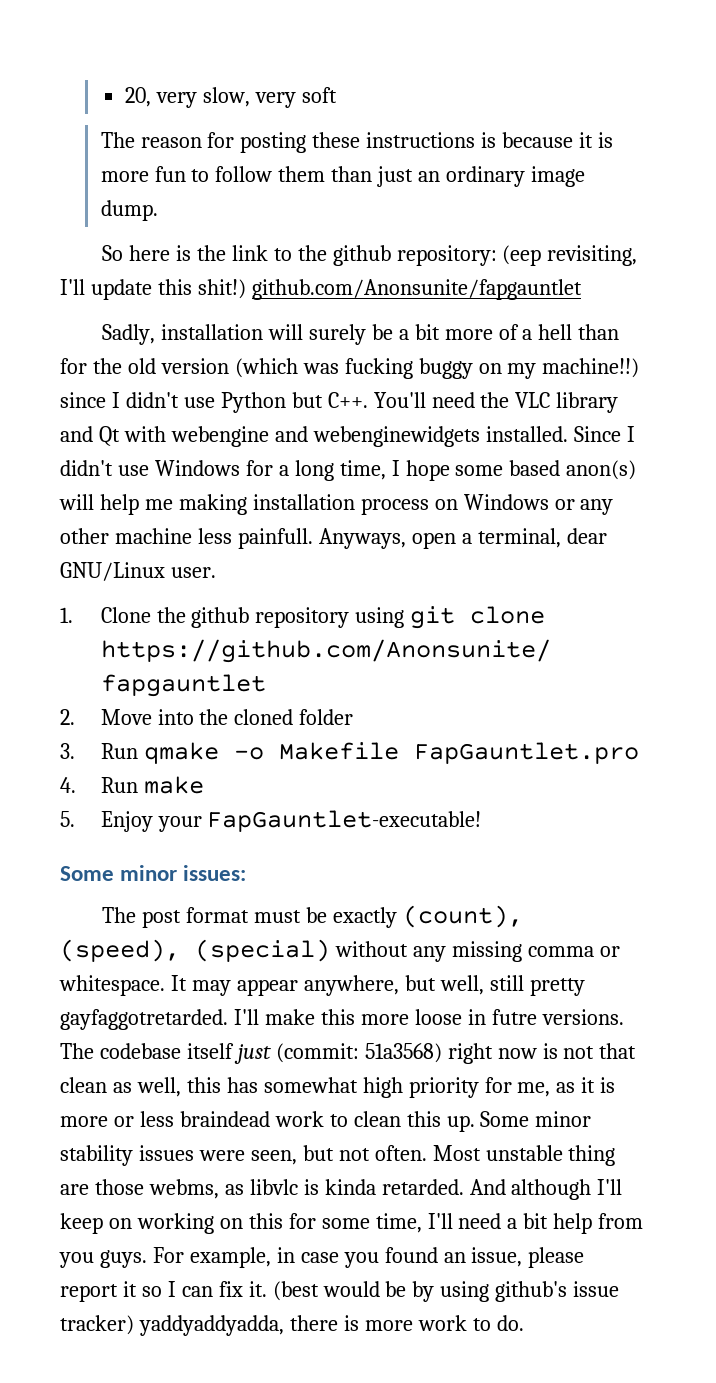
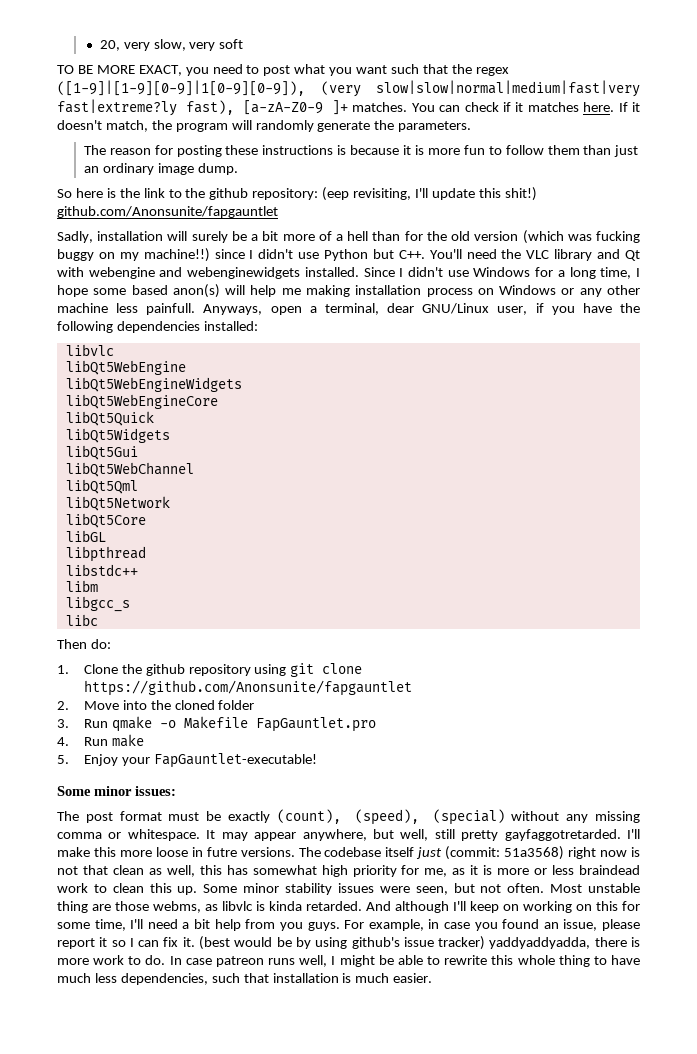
(337, 95) none -> [57,64,509,76] [57,80,640,97] [57,99,640,116] [57,120,472,132] // TO BE MORE EXACT, you need to post what you want such that the regex ([1-9]|[1-9][0-9]|1[0-9][0-9]), (very slow|slow|normal|medium|fast|very fast|extreme?ly fast), [a-zA-Z0-9 ]+ matches. You can check if it matches here. If it doesn't match, the program will randomly generate the parameters.
[170,567,216,578] user. -> [497,303,640,315] [57,321,258,333] [65,344,114,356] [65,360,186,375] [65,377,242,392] [65,394,218,409] [65,411,154,426] [65,428,170,443] [65,445,138,460] [65,462,194,477] [65,479,138,494] [65,496,170,511] [65,513,146,528] [65,530,106,542] [65,546,146,562] [65,564,138,576] [65,580,98,592] [65,596,130,612] [65,614,98,626] [57,639,111,649] user, if you have the following dependencies installed: // libvlc // libQt5WebEngine // libQt5WebEngineWidgets // libQt5WebEngineCore // libQt5Quick // libQt5Widgets // libQt5Gui // libQt5WebChannel // libQt5Qml // libQt5Network // libQt5Core // libGL // libpthread // libstdc++ // libm // libgcc_s // libc // Then do:
(524, 1323) none -> [169,955,640,967] [57,973,433,985] In case patreon runs well, I might be able to rewrite this whole thing to have much less dependencies, such that installation is much easier.

